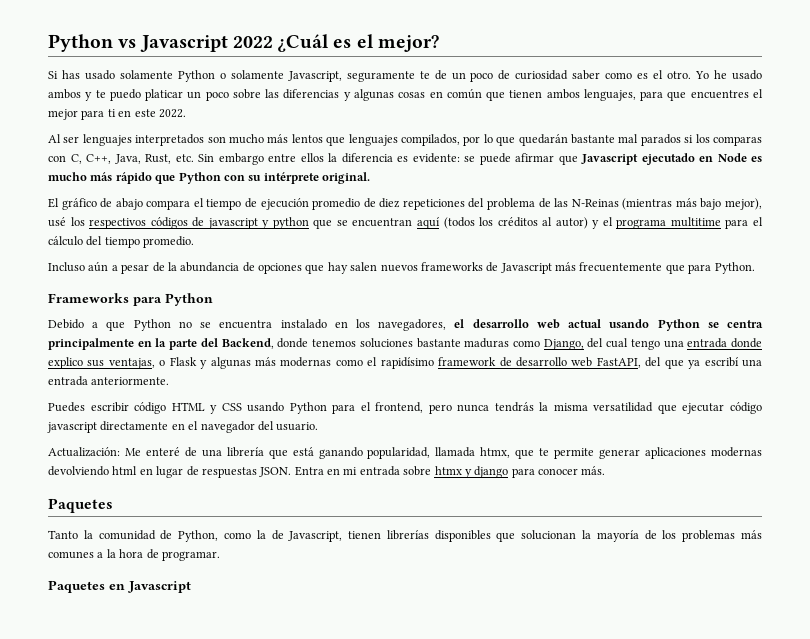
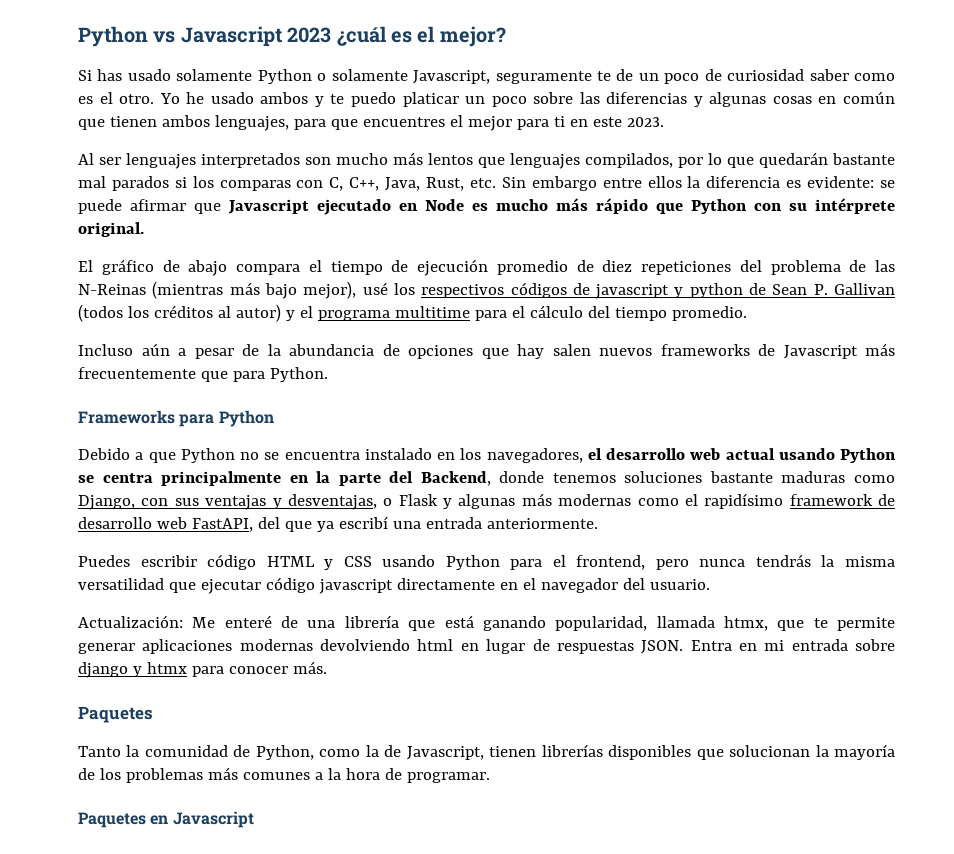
[232,34,330,52] 2022 ¿Cuál -> [287,26,387,46] 2023 ¿cuál
[158,109,186,118] 2022. -> [626,117,664,127] 2023.
[313,217,440,229] que se encuentran aquí -> [749,283,895,295] de Sean P. Gallivan
[587,338,762,350] [48,357,155,369] del cual tengo una entrada donde explico sus ventajas, -> [141,494,377,510] con sus ventajas y desventajas,
[434,466,509,478] htmx y django -> [78,662,187,678] django y htmx

